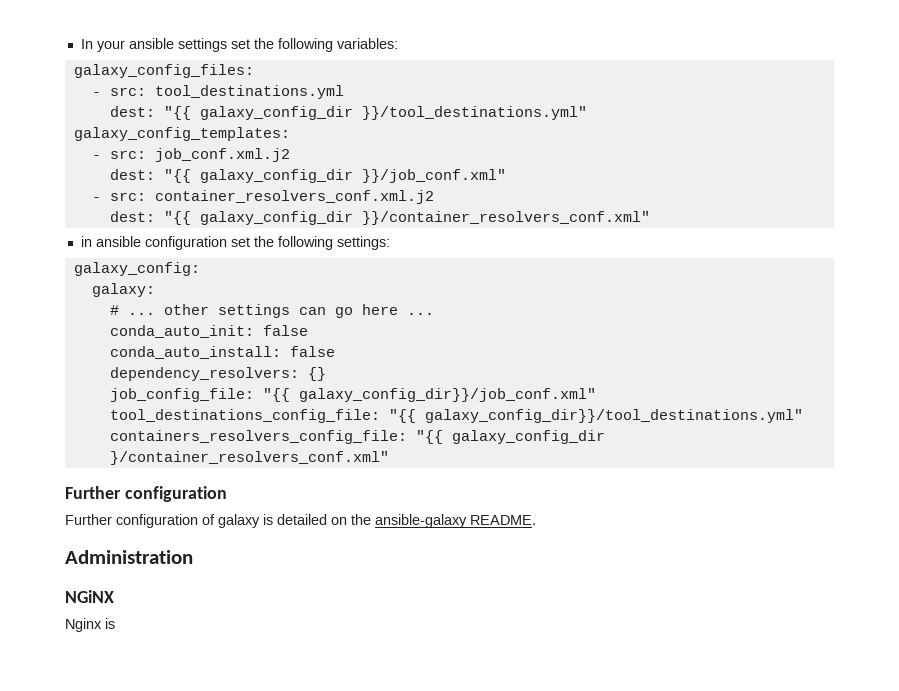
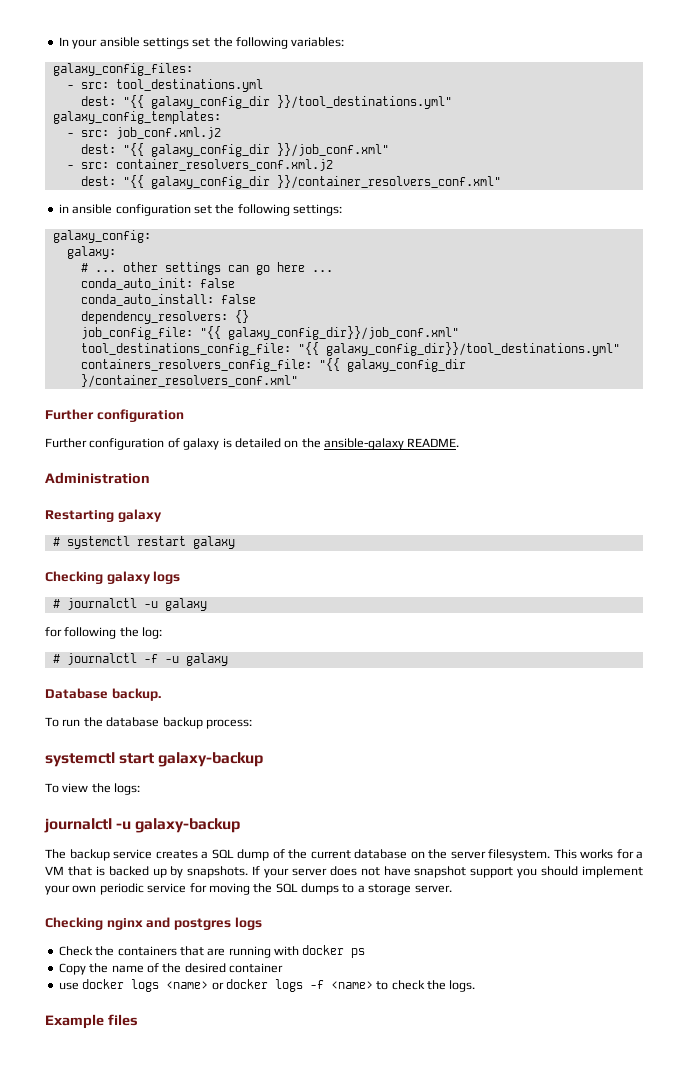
[65,590,114,603] [65,618,115,632] NGiNX // Nginx is -> [45,509,162,522] [52,536,235,549] [45,571,181,584] [52,598,207,611] [45,627,163,639] [52,653,228,666] [45,688,161,701] [45,717,252,729] [45,752,264,767] [45,783,141,795] [44,818,241,833] [45,849,643,861] [45,866,643,878] [45,883,452,895] [45,917,262,930] [58,945,366,958] [58,963,283,975] [58,979,476,992] [45,1014,138,1029] Restarting galaxy // # systemctl restart galaxy // Checking galaxy logs // # journalctl -u galaxy // for following the log: // # journalctl -f -u galaxy // Database backup. // To run the database backup process: // systemctl start galaxy-backup // To view the logs: // journalctl -u galaxy-backup // The backup service creates a SQL dump of the current database on the server filesystem. This works for a VM that is backed up by snapshots. If your server does not have snapshot support you should implement your own periodic service for moving the SQL dumps to a storage server. // Checking nginx and postgres logs // Check the containers that are running with docker ps // Copy the name of the desired container // use docker logs <name> or docker logs -f <name> to check the logs. // Example files

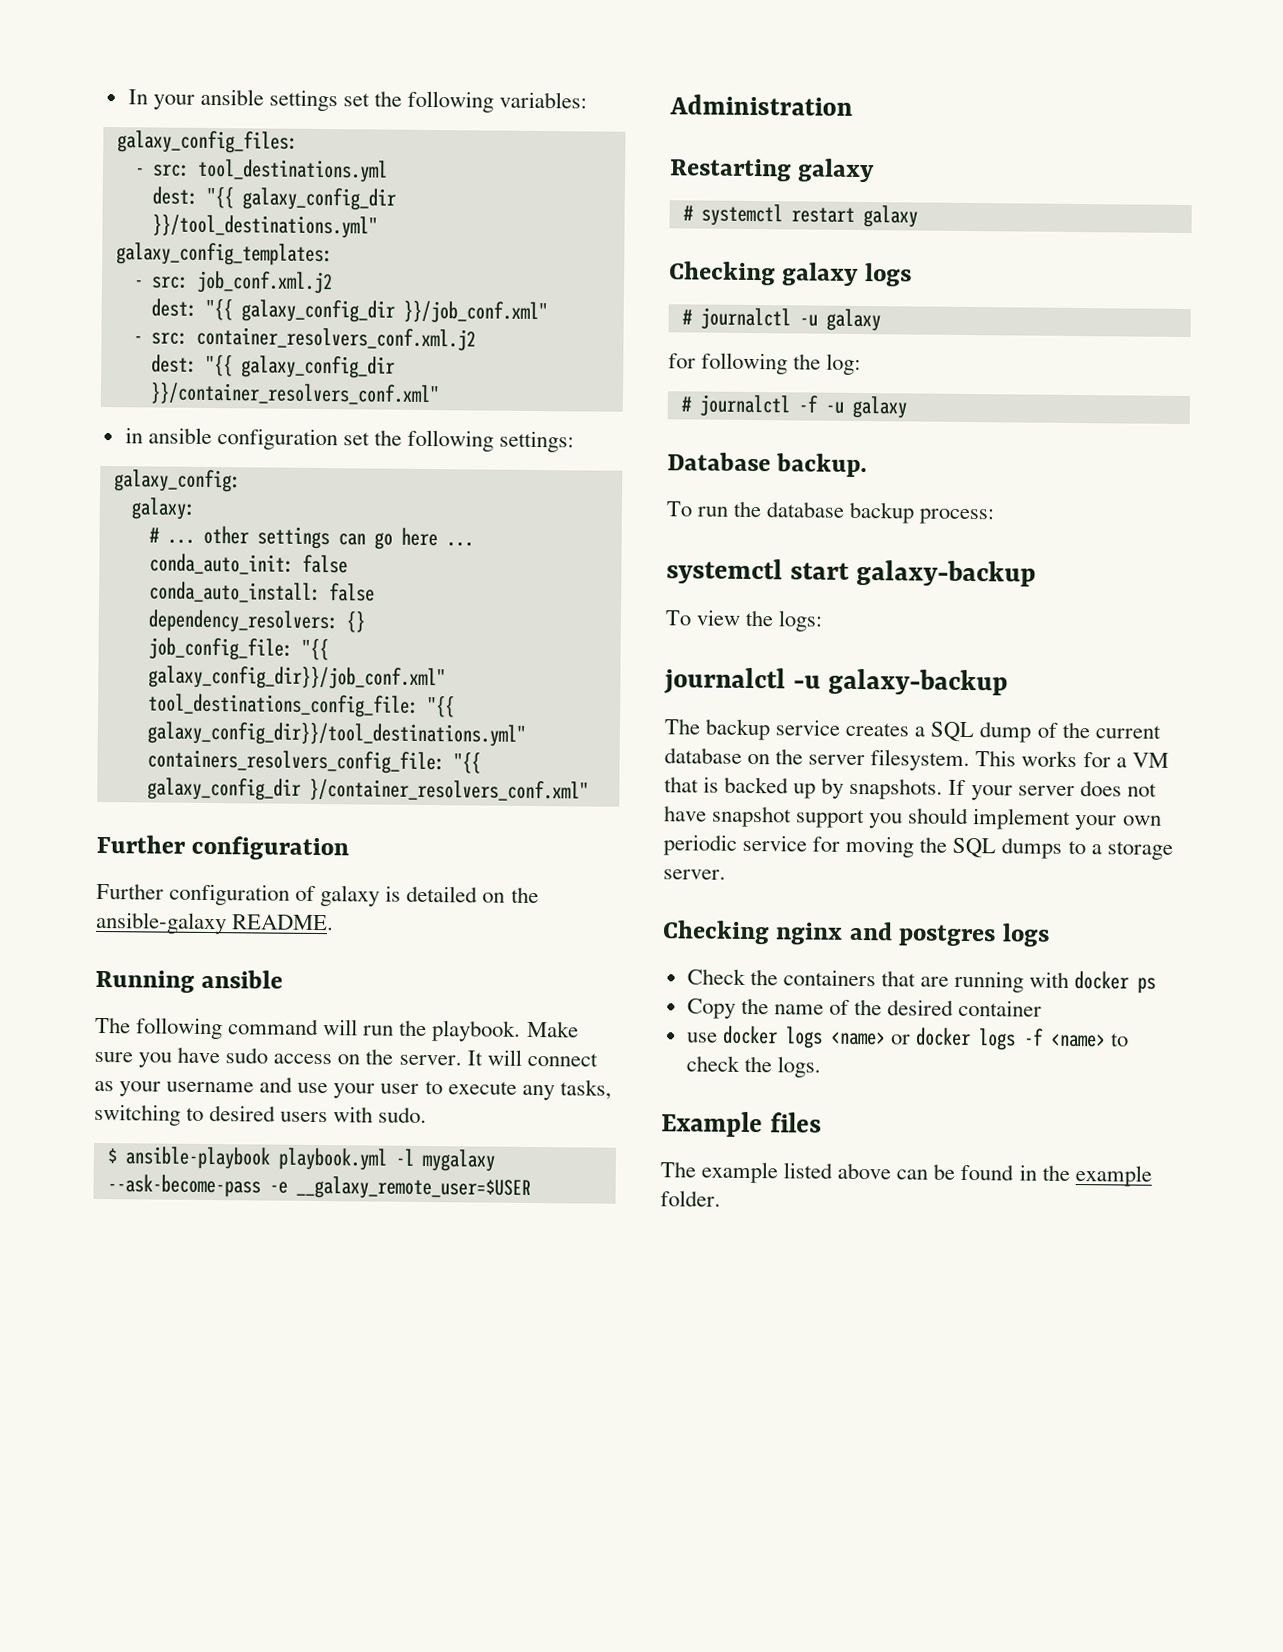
(460, 442) none -> [95,969,284,993] [95,1016,579,1042] [94,1046,598,1068] [94,1076,612,1101] [94,1103,428,1126] [106,1146,495,1172] [106,1174,531,1200] // Running ansible // The following command will run the playbook. Make sure you have sudo access on the server. It will connect as your username and use your user to execute any tasks, switching to desired users with sudo. // $ ansible-playbook playbook.yml -l mygalaxy --ask-become-pass -e __galaxy_remote_user=$USER
(138, 1020) none -> [660,1161,1152,1187] [660,1190,721,1207] // The example listed above can be found in the example folder.

